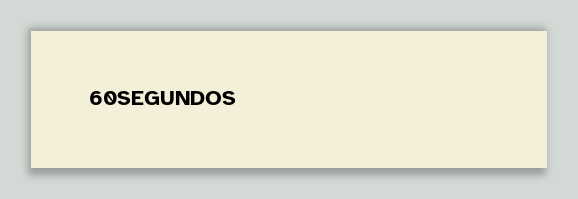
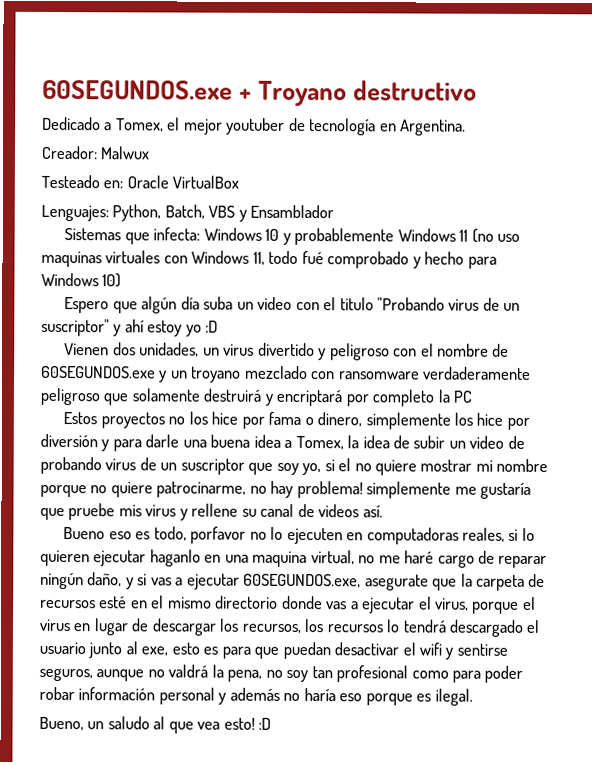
[89,91,236,105] 60SEGUNDOS -> [42,79,478,107] [42,116,467,136] [41,145,150,160] [41,174,240,189] [41,204,335,222] [64,227,520,246] [41,250,497,269] [41,272,122,288] [64,296,521,314] [41,318,219,337] [64,342,510,361] [41,365,532,383] [40,387,473,407] [63,411,530,430] [40,433,525,452] [40,456,549,476] [40,480,532,499] [40,503,383,521] [63,526,535,545] [40,549,548,569] [40,572,546,591] [40,595,536,614] [39,618,541,637] [39,641,508,660] [39,664,524,683] [39,686,473,706] [39,716,272,734] 60SEGUNDOS.exe + Troyano destructivo // Dedicado a Tomex, el mejor youtuber de tecnología en Argentina. // Creador: Malwux // Testeado en: Oracle VirtualBox // Lenguajes: Python, Batch, VBS y Ensamblador // Sistemas que infecta: Windows 10 y probablemente Windows 11 (no uso maquinas virtuales con Windows 11, todo fué comprobado y hecho para Windows 10) // Espero que algún día suba un video con el titulo "Probando virus de un suscriptor" y ahí estoy yo :D // Vienen dos unidades, un virus divertido y peligroso con el nombre de 60SEGUNDOS.exe y un troyano mezclado con ransomware verdaderamente peligroso que solamente destruirá y encriptará por completo la PC // Estos proyectos no los hice por fama o dinero, simplemente los hice por diversión y para darle una buena idea a Tomex, la idea de subir un video de probando virus de un suscriptor que soy yo, si el no quiere mostrar mi nombre porque no quiere patrocinarme, no hay problema! simplemente me gustaría que pruebe mis virus y rellene su canal de videos así. // Bueno eso es todo, porfavor no lo ejecuten en computadoras reales, si lo quieren ejecutar haganlo en una maquina virtual, no me haré cargo de reparar ningún daño, y si vas a ejecutar 60SEGUNDOS.exe, asegurate que la carpeta de recursos esté en el mismo directorio donde vas a ejecutar el virus, porque el virus en lugar de descargar los recursos, los recursos lo tendrá descargado el usuario junto al exe, esto es para que puedan desactivar el wifi y sentirse seguros, aunque no valdrá la pena, no soy tan profesional como para poder robar información personal y además no haría eso porque es ilegal. // Bueno, un saludo al que vea esto! :D

